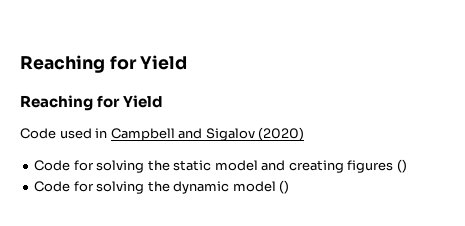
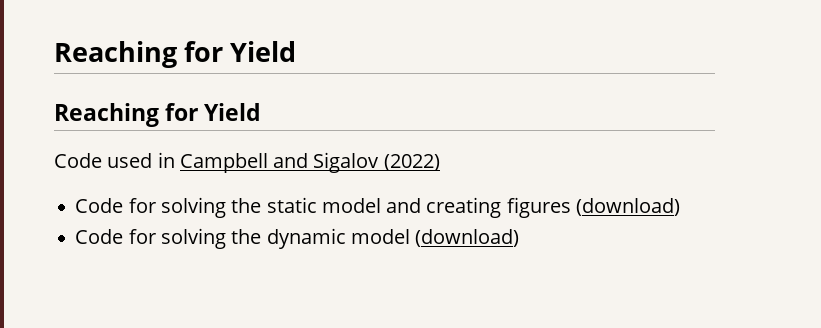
[258,127,305,141] (2020) -> [383,154,440,171] (2022)
[396,159,407,173] () -> [575,198,680,216] (download)
[279,180,290,194] () -> [415,229,520,247] (download)

